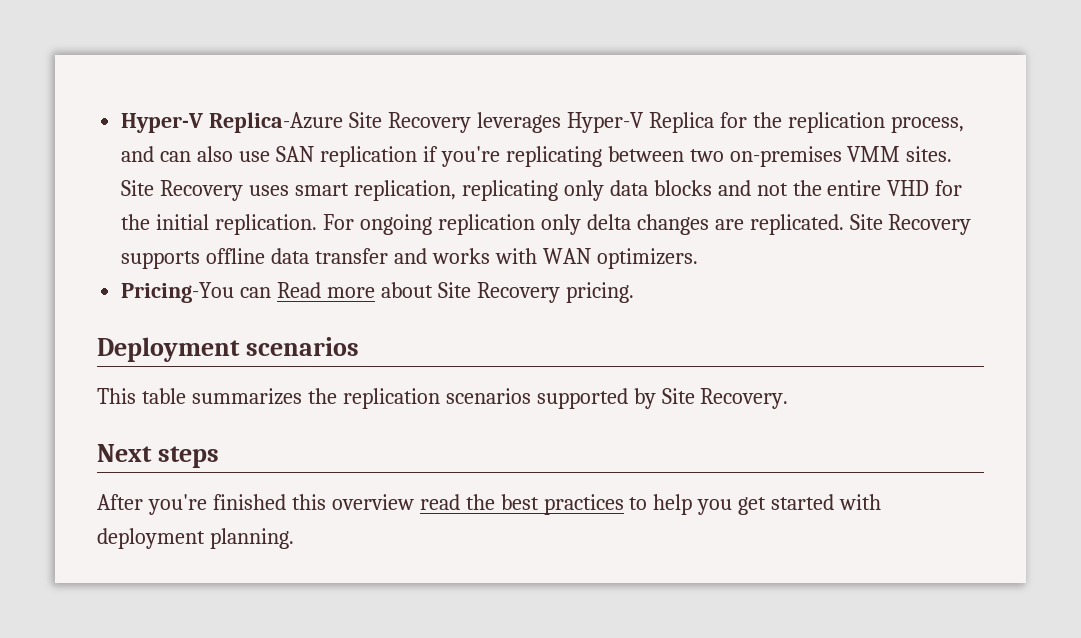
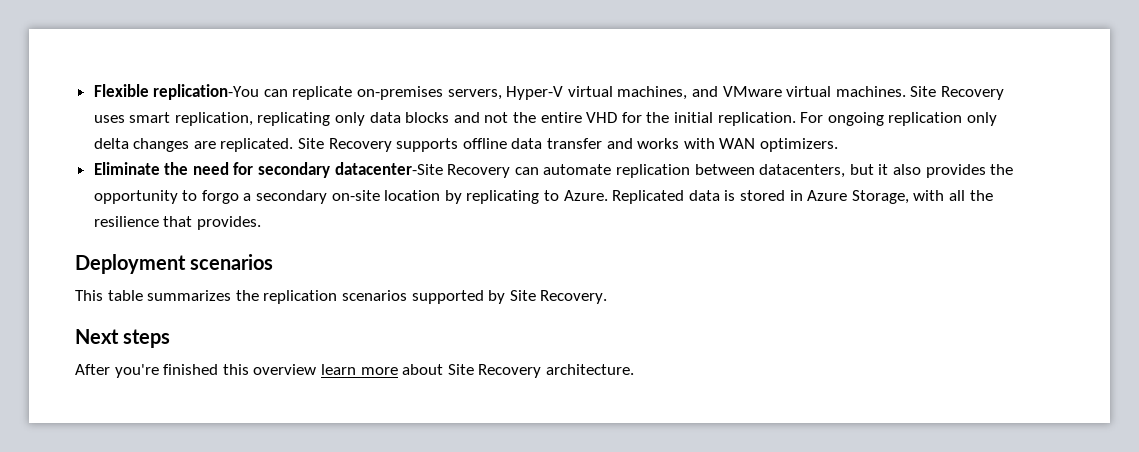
[121,112,964,133] [121,146,953,167] Hyper-V Replica-Azure Site Recovery leverages Hyper-V Replica for the replication process, and can also use SAN replication if you're replicating between two on-premises VMM sites. -> [93,84,906,100] Flexible replication-You can replicate on-premises servers, Hyper-V virtual machines, and VMware virtual machines.
[121,282,634,303] Pricing-You can Read more about Site Recovery pricing. -> [93,162,1014,178] [93,190,993,204] [93,216,261,230] Eliminate the need for secondary datacenter-Site Recovery can automate replication between datacenters, but it also provides the opportunity to forgo a secondary on-site location by replicating to Azure. Replicated data is stored in Azure Storage, with all the resilience that provides.
[419,494,882,515] [97,528,294,549] read the best practices to help you get started with deployment planning. -> [320,364,634,378] learn more about Site Recovery architecture.

